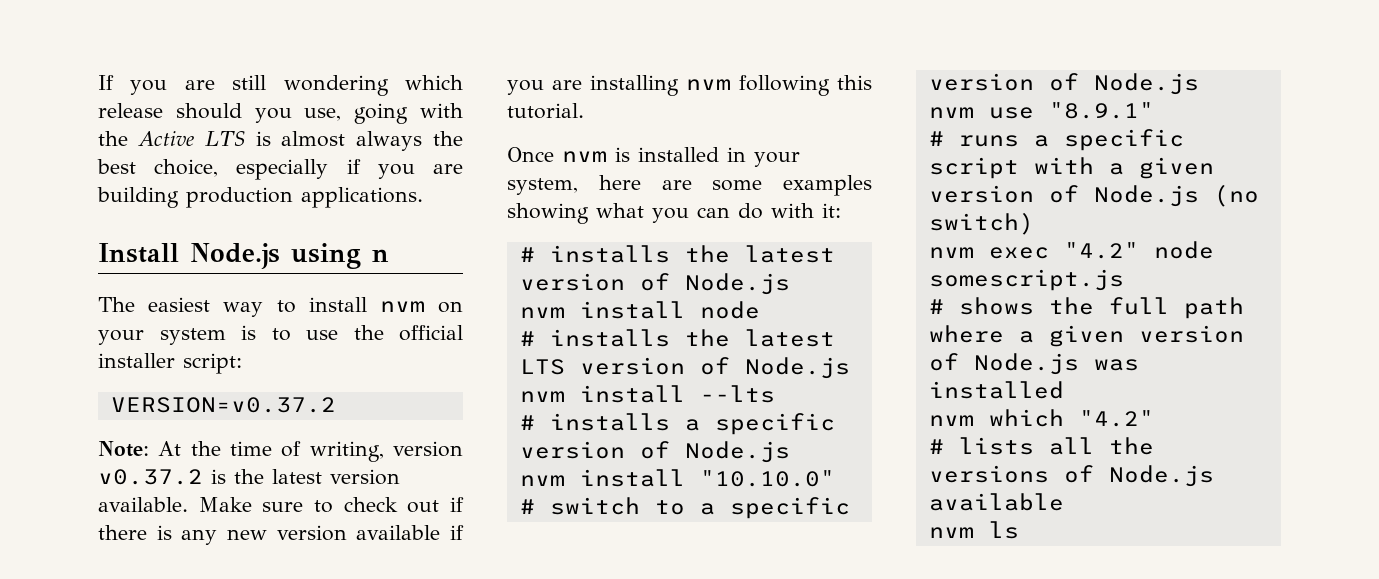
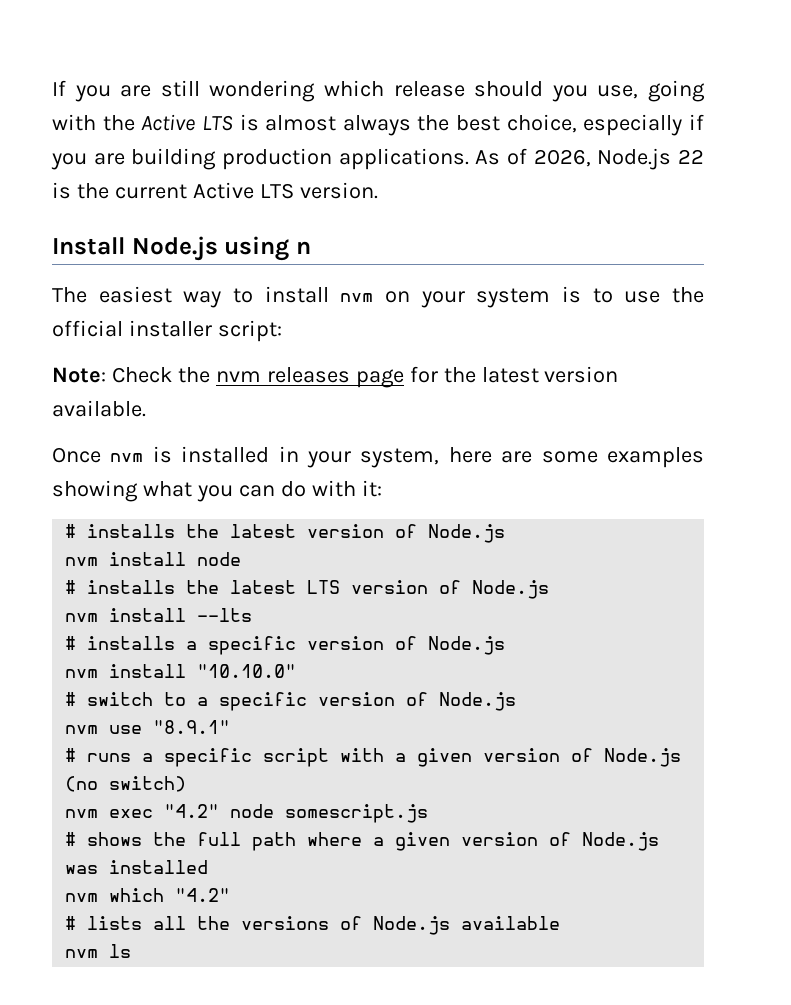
(423, 197) none -> [475,148,704,170] [52,182,378,199] As of 2026, Node.js 22 is the current Active LTS version.
[110,397,336,413] // VERSION=v0.37.2 -> (282, 331) none
[158,441,463,462] [98,469,400,485] [98,497,464,513] [98,525,464,545] [507,75,872,96] [507,103,584,119] At the time of writing, version v0.37.2 is the latest version available. Make sure to check out if there is any new version available if you are installing nvm following this tutorial. -> [111,366,619,388] [52,400,146,417] Check the nvm releases page for the latest version available.

